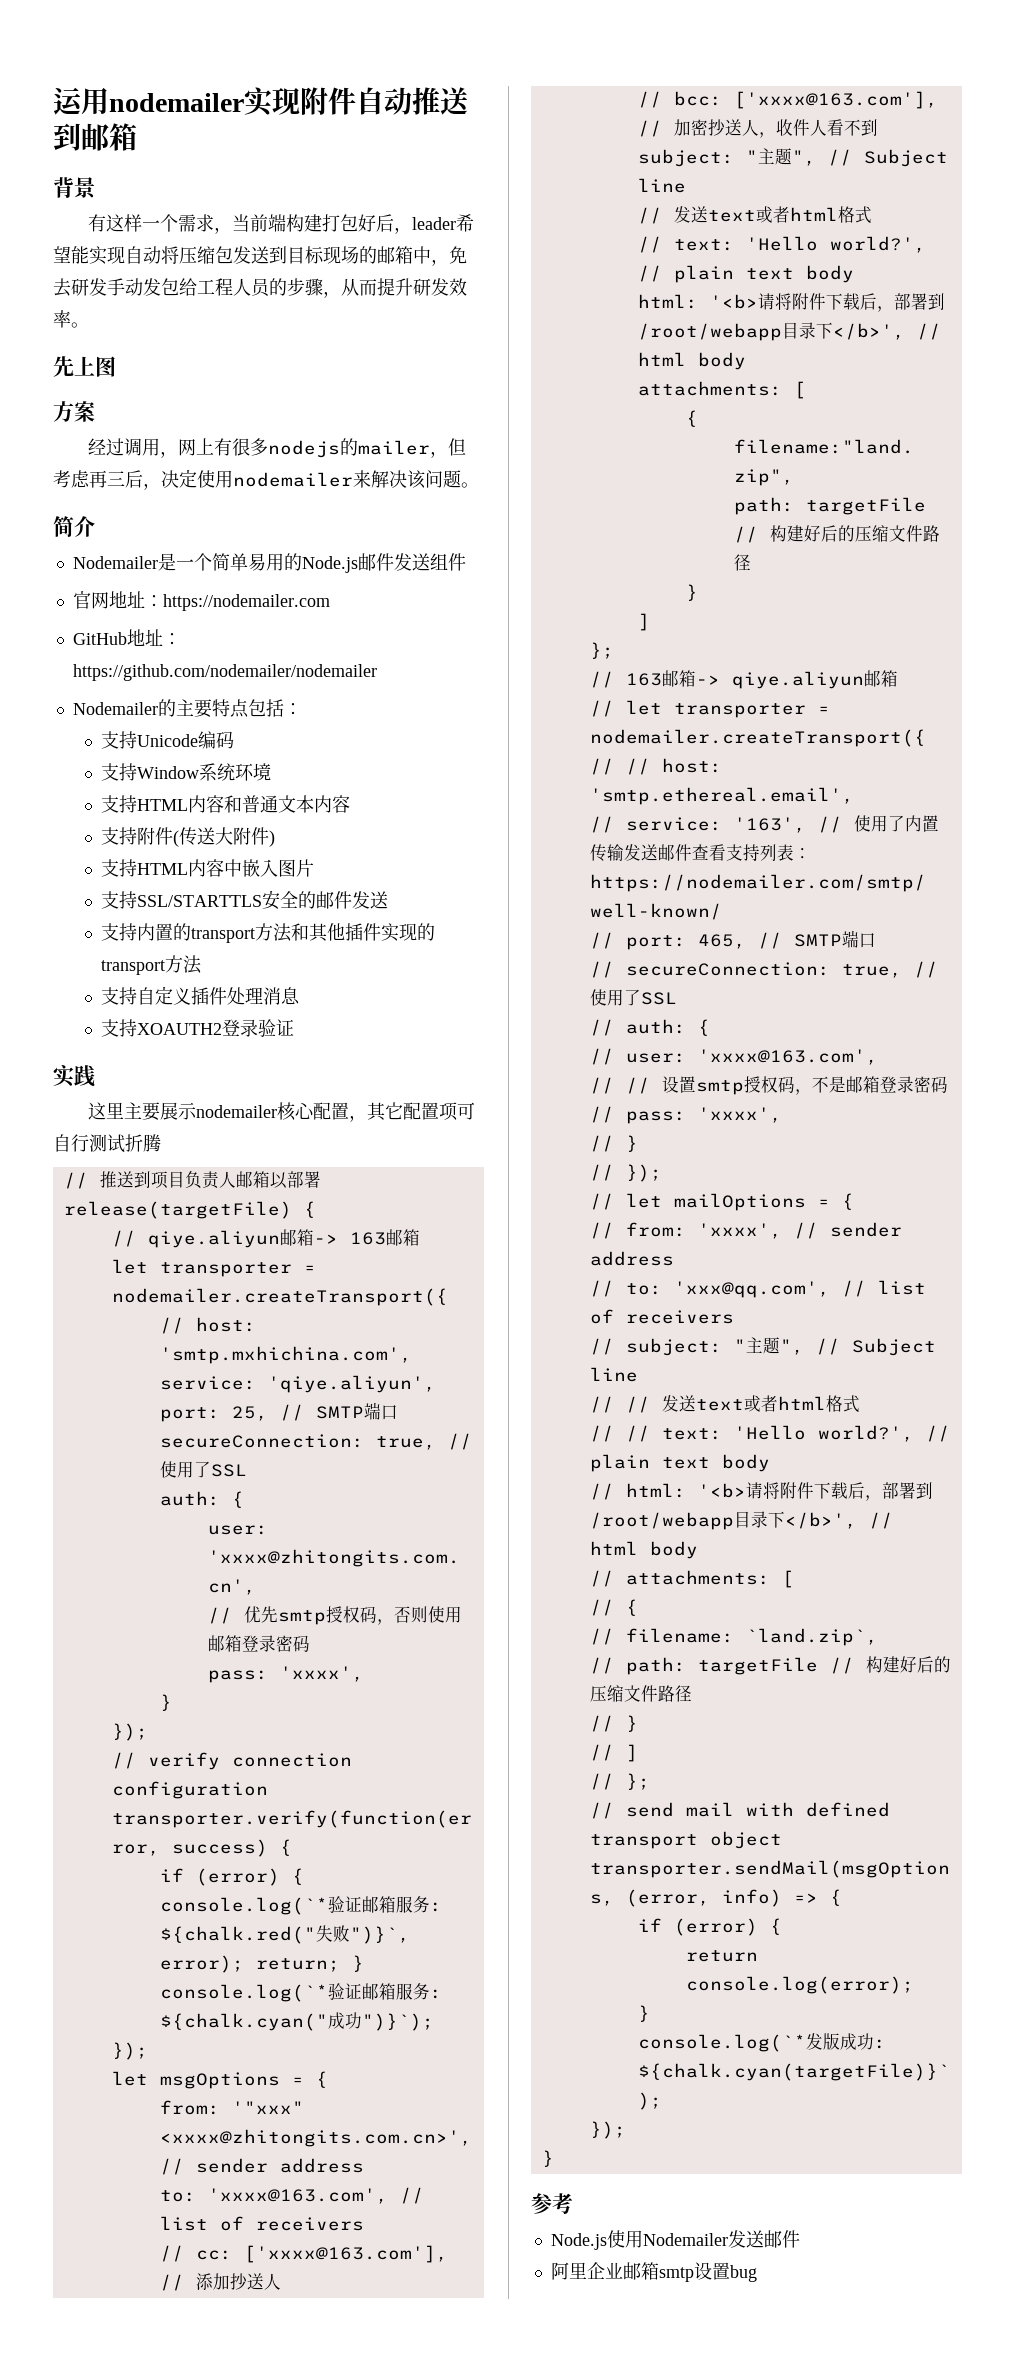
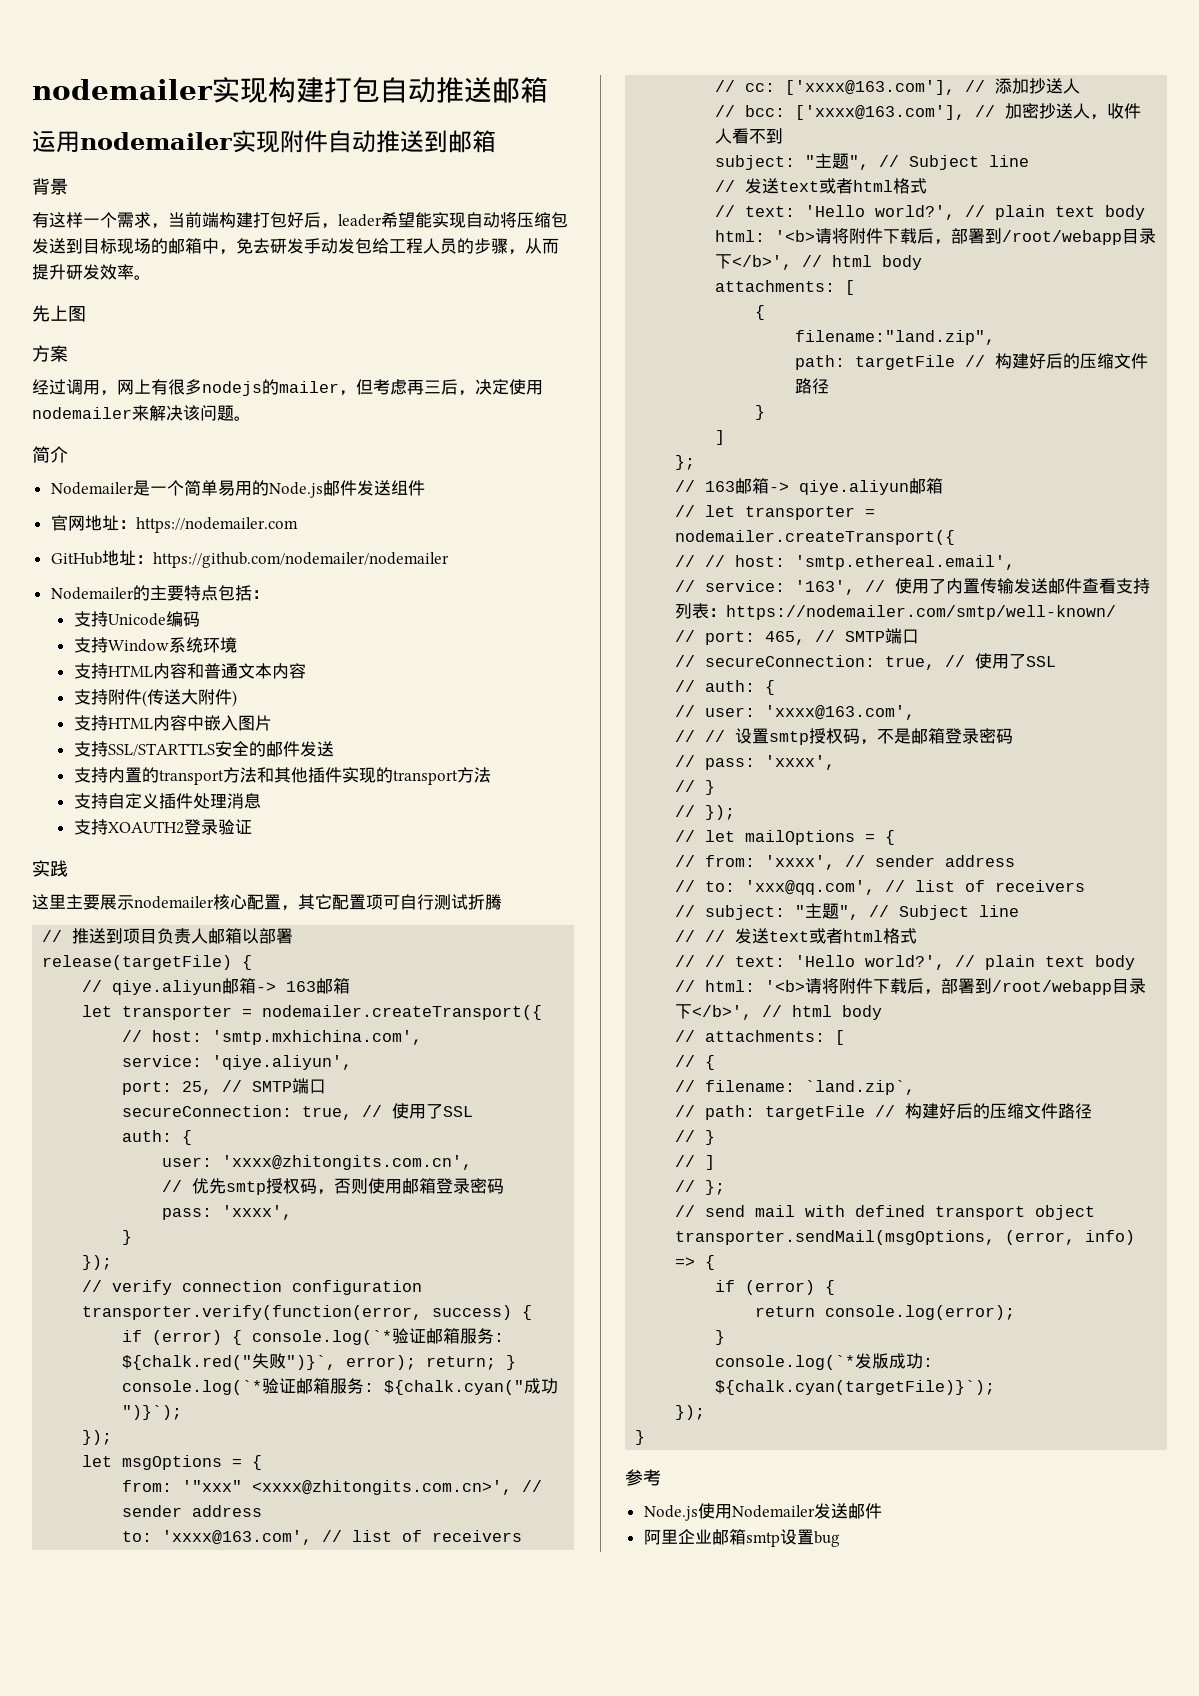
(53, 101) none -> [32,77,548,103] nodemailer实现构建打包自动推送邮箱 //

